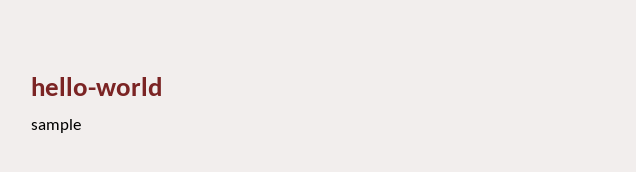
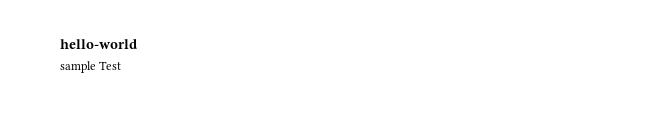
(81, 126) none -> [99,61,122,70] Test

